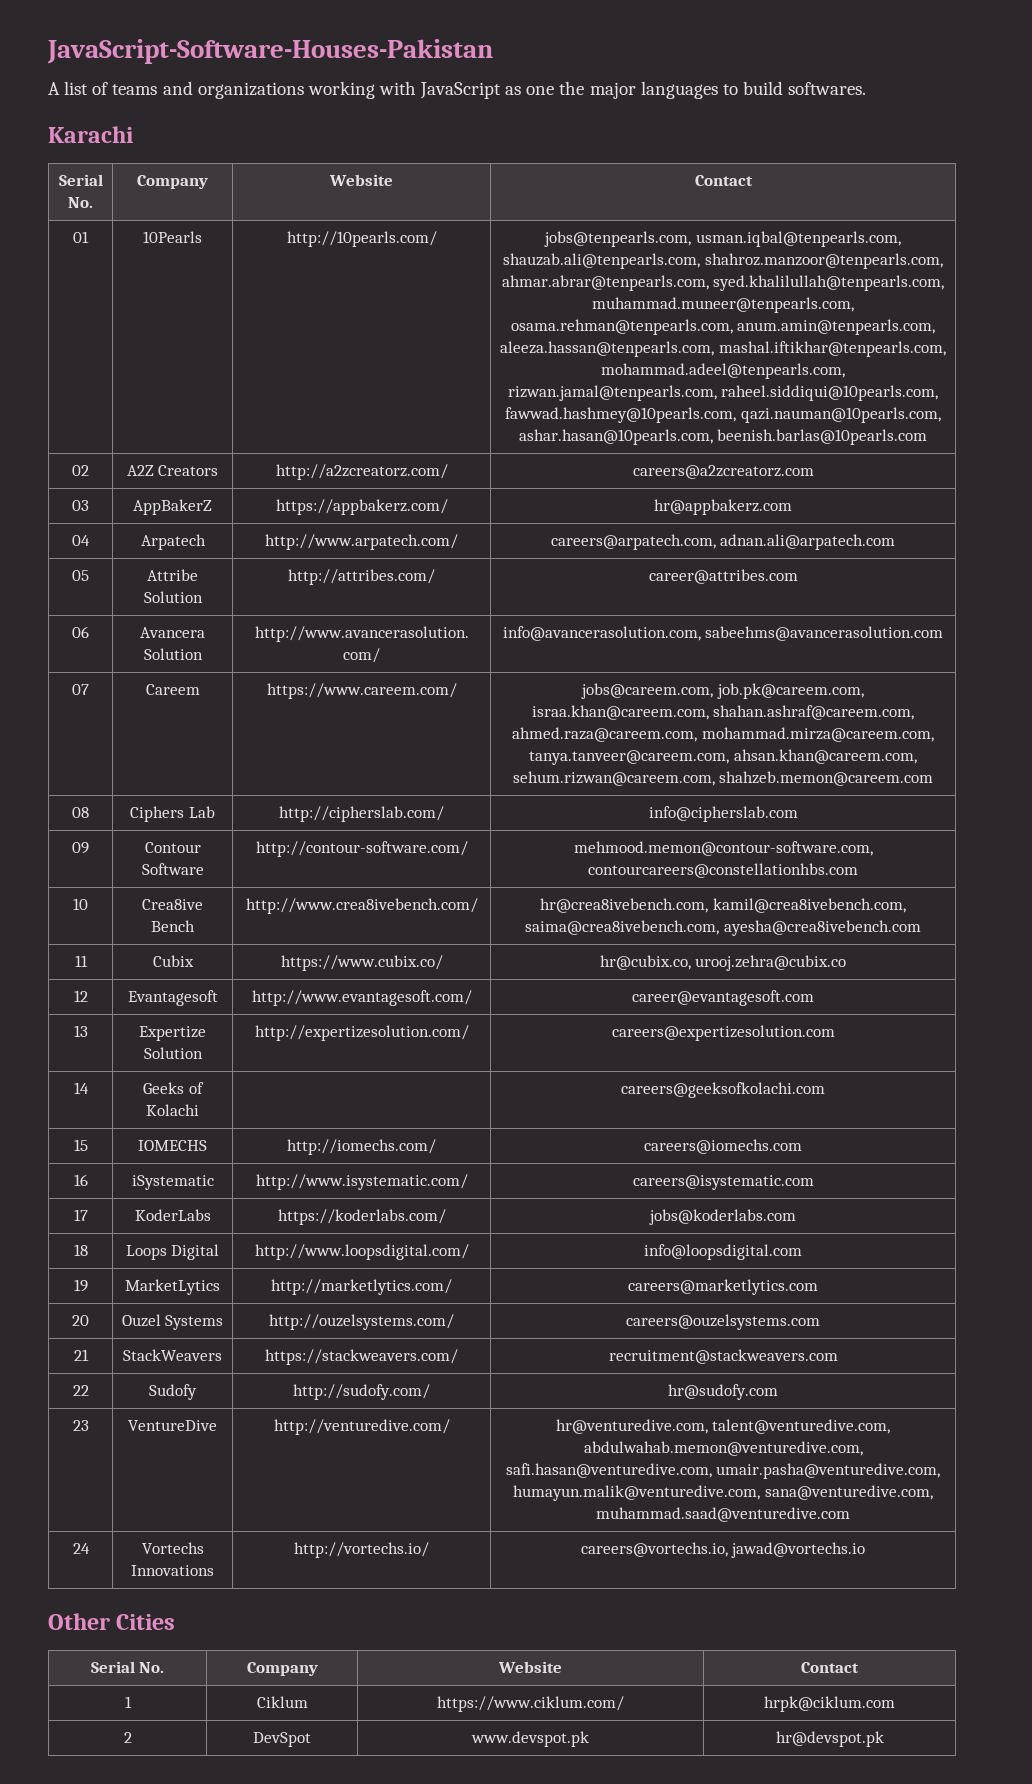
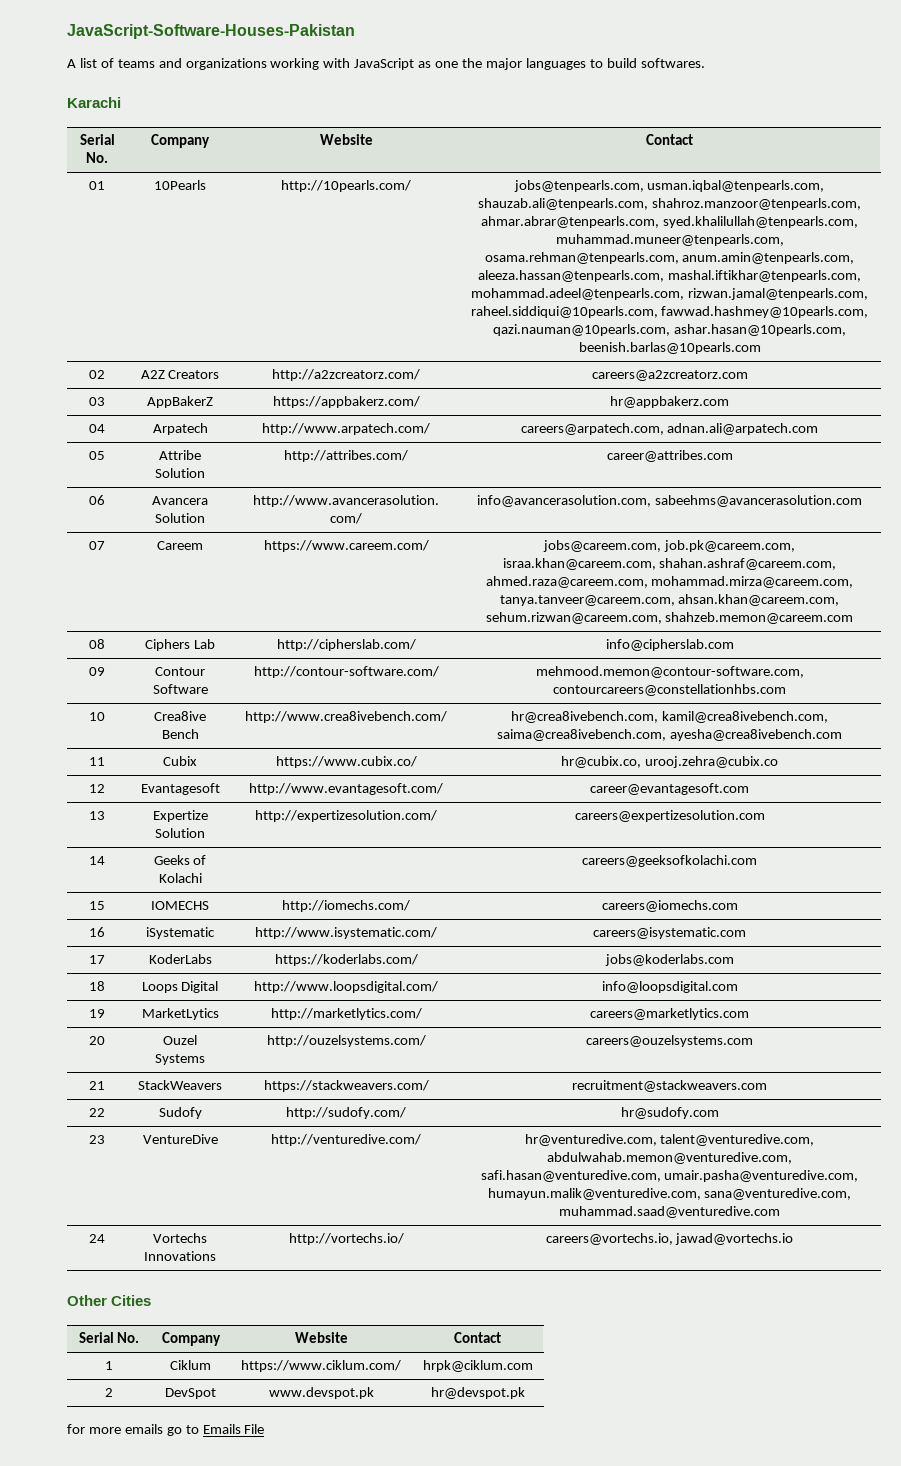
(884, 1739) none -> [67,1424,265,1436] // for more emails go to Emails File

